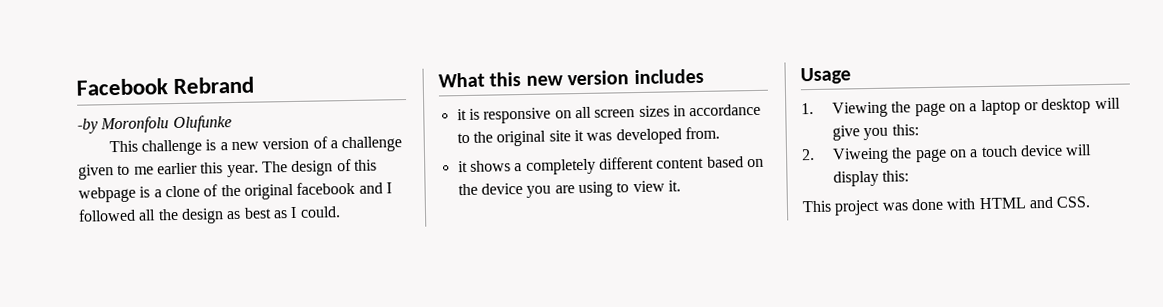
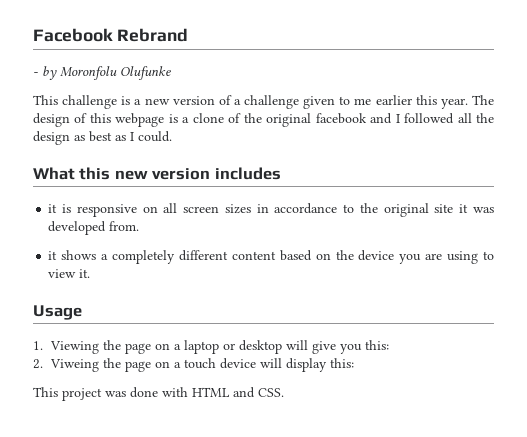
[77,118,99,134] -by -> [33,66,57,80] - by

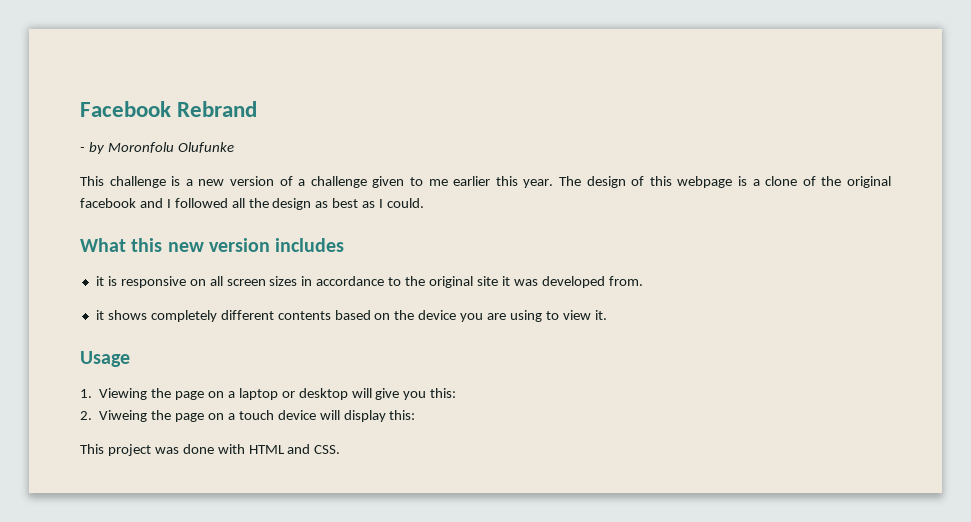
[101,254,109,260] a -> (147, 315) none
[231,251,276,260] content -> [277,311,331,320] contents

